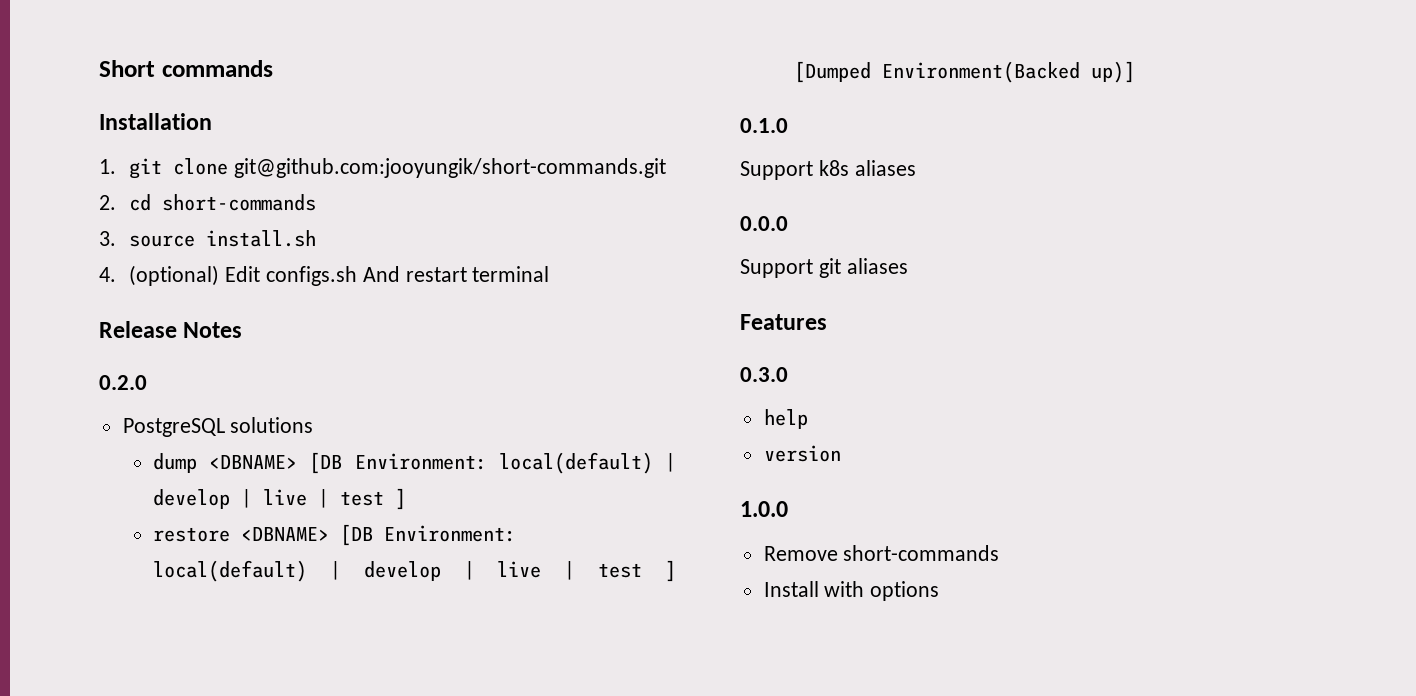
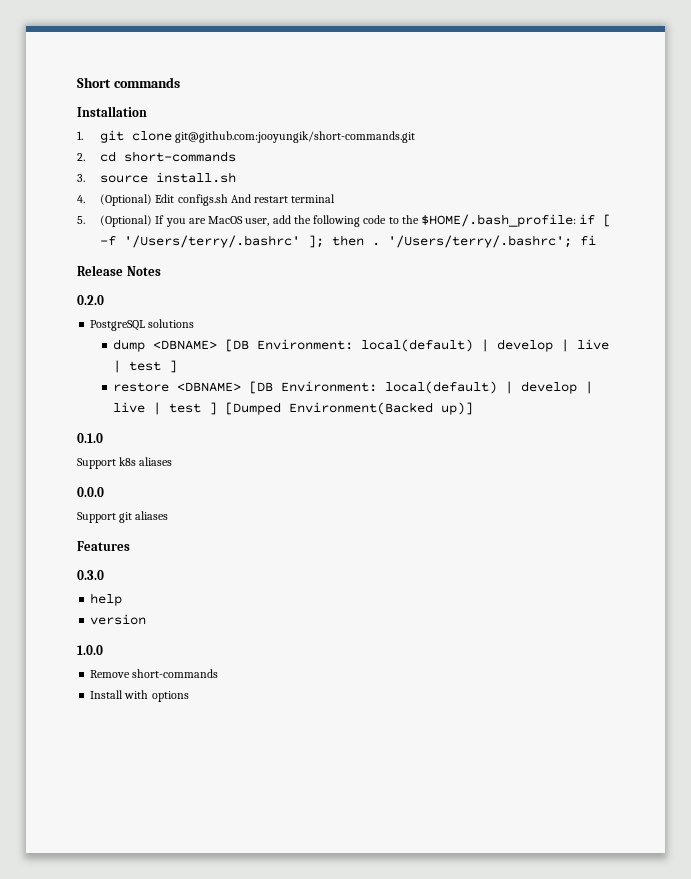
[129,265,220,286] (optional) -> [100,194,153,206] (Optional)
(550, 274) none -> [77,214,612,227] [100,235,597,248] // 5. (Optional) If you are MacOS user, add the following code to the $HOME/.bash_profile: if [ -f '/Users/terry/.bashrc' ]; then . '/Users/terry/.bashrc'; fi

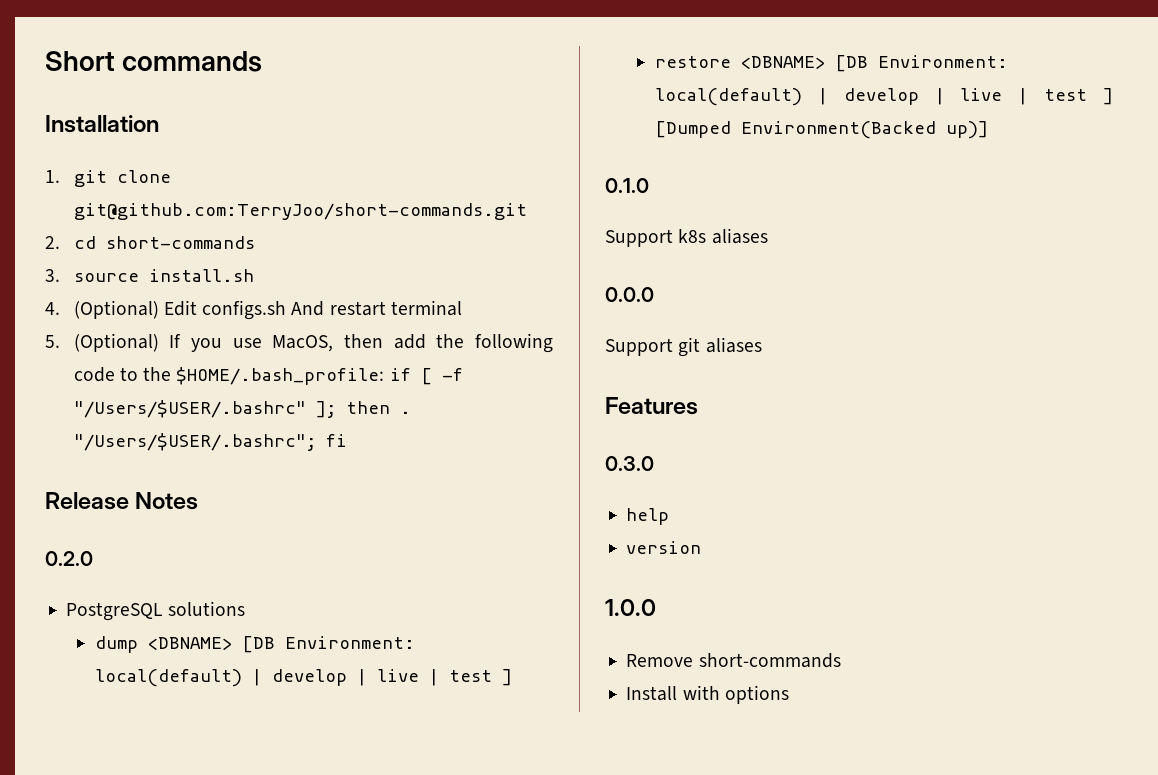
[175,131,416,143] git@github.com:jooyungik/short-commands.git -> [73,203,527,220] git@github.com:TerryJoo/short-commands.git
[188,216,270,226] are MacOS user, -> [232,334,383,352] use MacOS, then
[124,235,301,248] '/Users/terry/.bashrc' -> [73,400,306,418] "/Users/$USER/.bashrc"
[388,235,573,248] '/Users/terry/.bashrc'; -> [73,433,316,451] "/Users/$USER/.bashrc";

